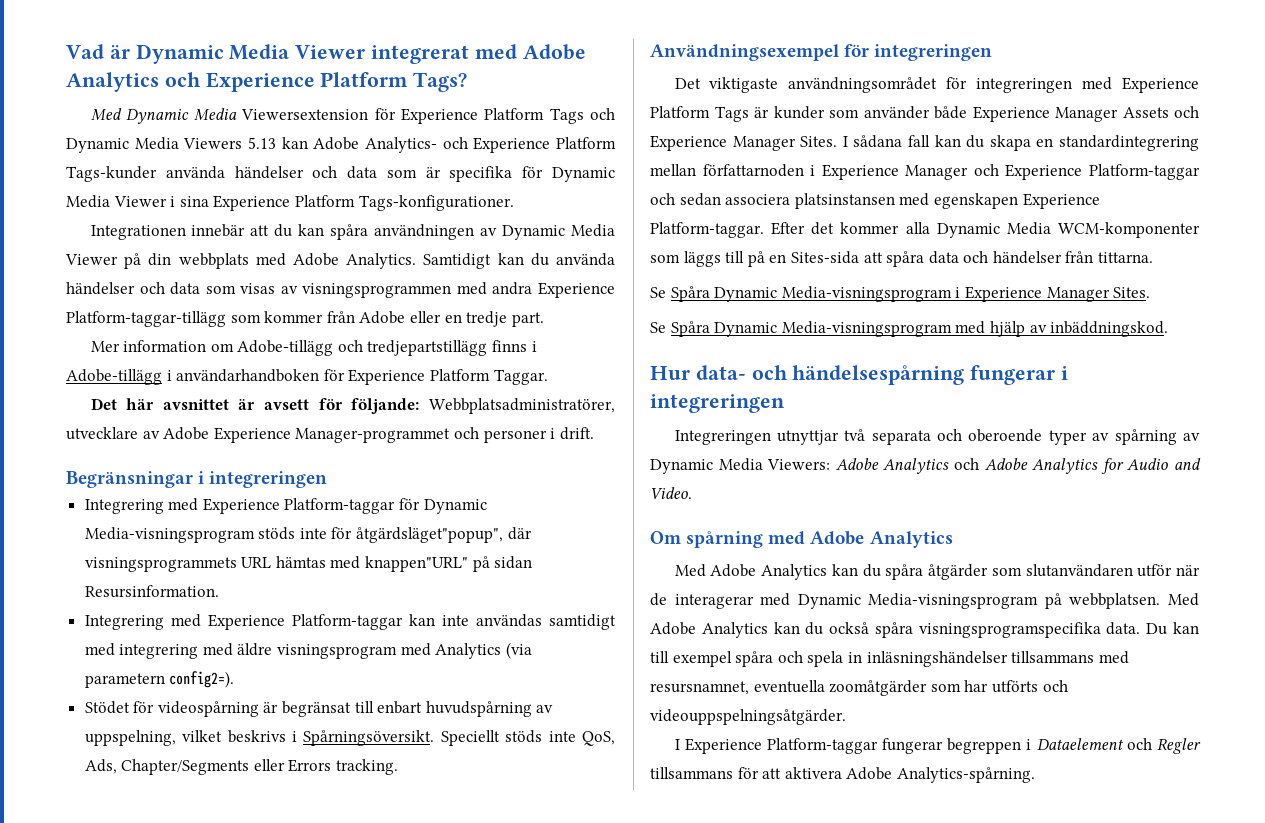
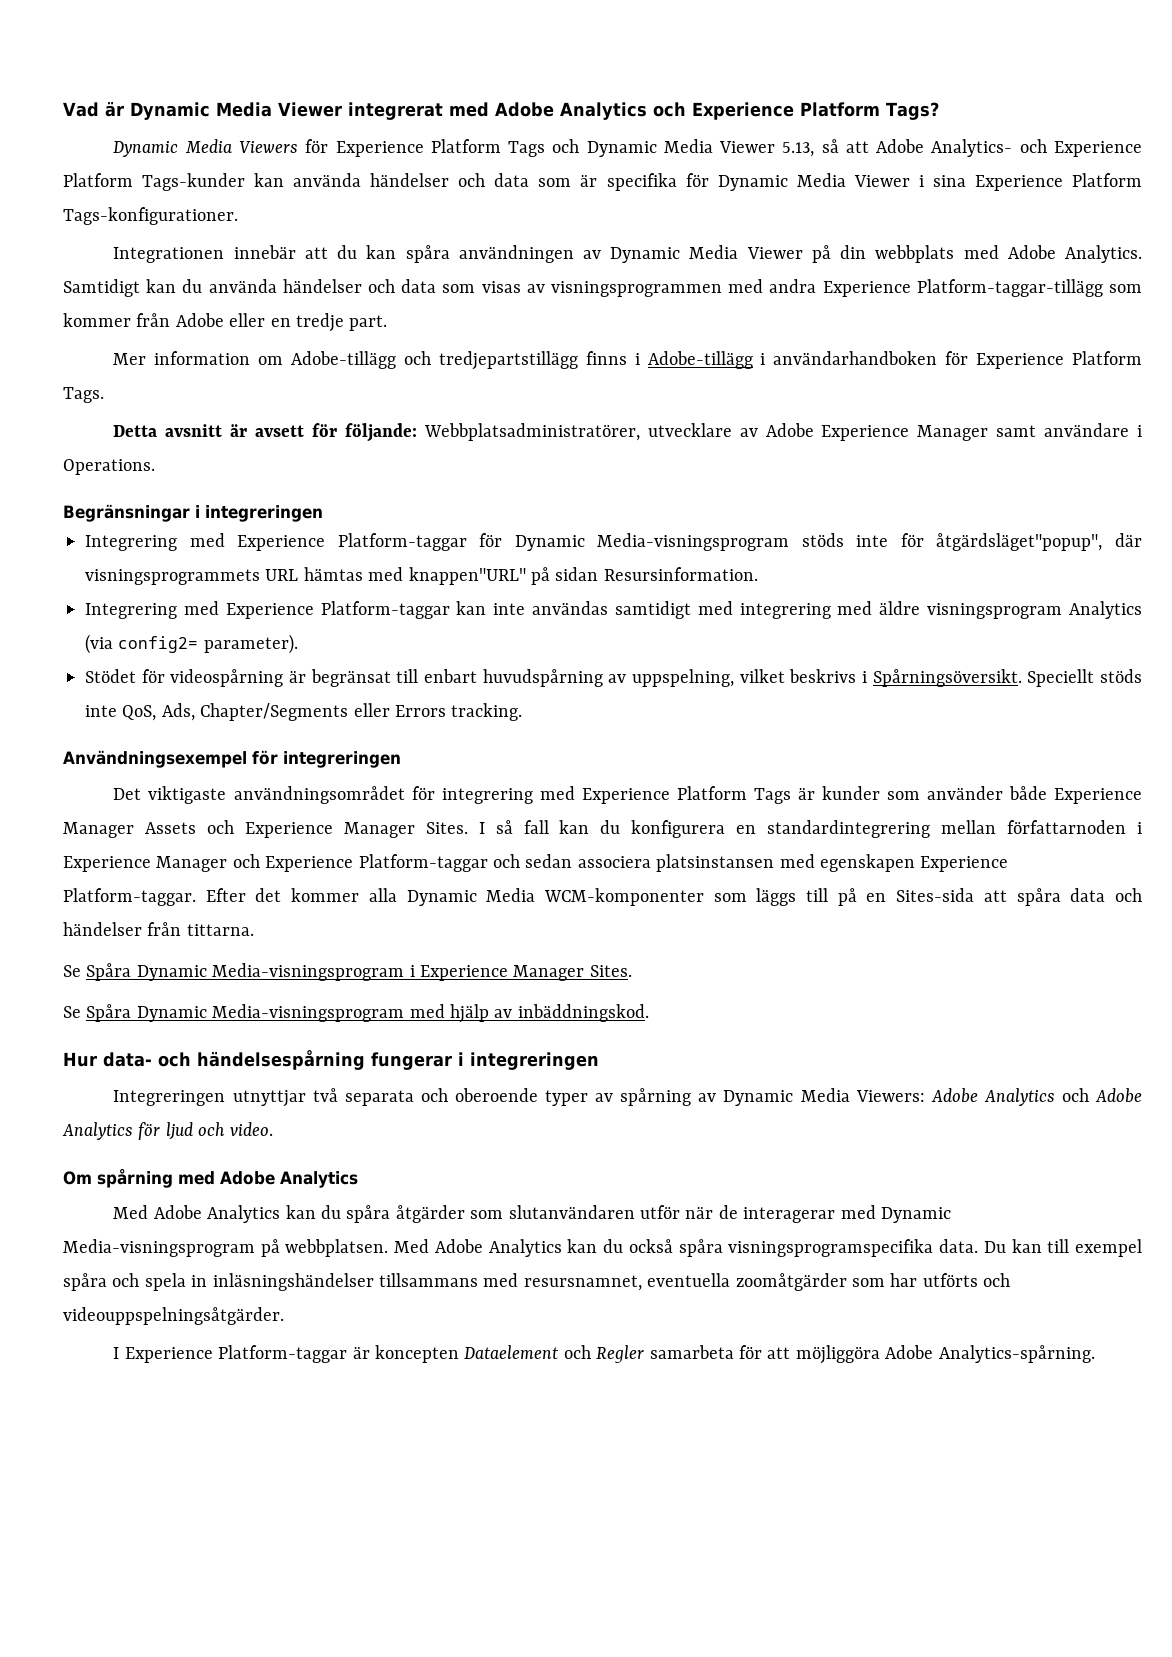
[90,108,369,124] Med Dynamic Media Viewersextension -> [113,139,298,157] Dynamic Media Viewers
[183,137,308,149] Viewers 5.13 kan -> [719,139,869,157] Viewer 5.13, så att
(157, 174) none -> [254,173,285,187] kan
[493,369,548,385] [90,398,229,410] Taggar. // Det här avsnittet -> [63,387,104,403] [113,424,223,437] Tags. // Detta avsnitt
[295,427,594,443] Manager-programmet och personer i drift. -> [917,423,1142,441] [63,459,155,475] Manager samt användare i Operations.
[400,643,431,656] med -> (1063, 611) none
[84,671,235,688] parametern config2=). -> [118,634,298,654] config2= parameter).
[976,78,1073,93] integreringen -> [441,788,533,804] integrering
[853,135,903,148] sådana -> [495,820,513,834] så
[989,135,1031,151] skapa -> [631,820,726,838] konfigurera
[1100,458,1201,474] [650,487,692,500] for Audio and Video. -> [138,1122,273,1140] för ljud och video.
[882,738,1032,754] fungerar begreppen i -> [352,1345,460,1363] är koncepten
[650,767,733,779] tillsammans -> [649,1345,734,1359] samarbeta
[784,767,842,779] aktivera -> [795,1345,880,1364] möjliggöra

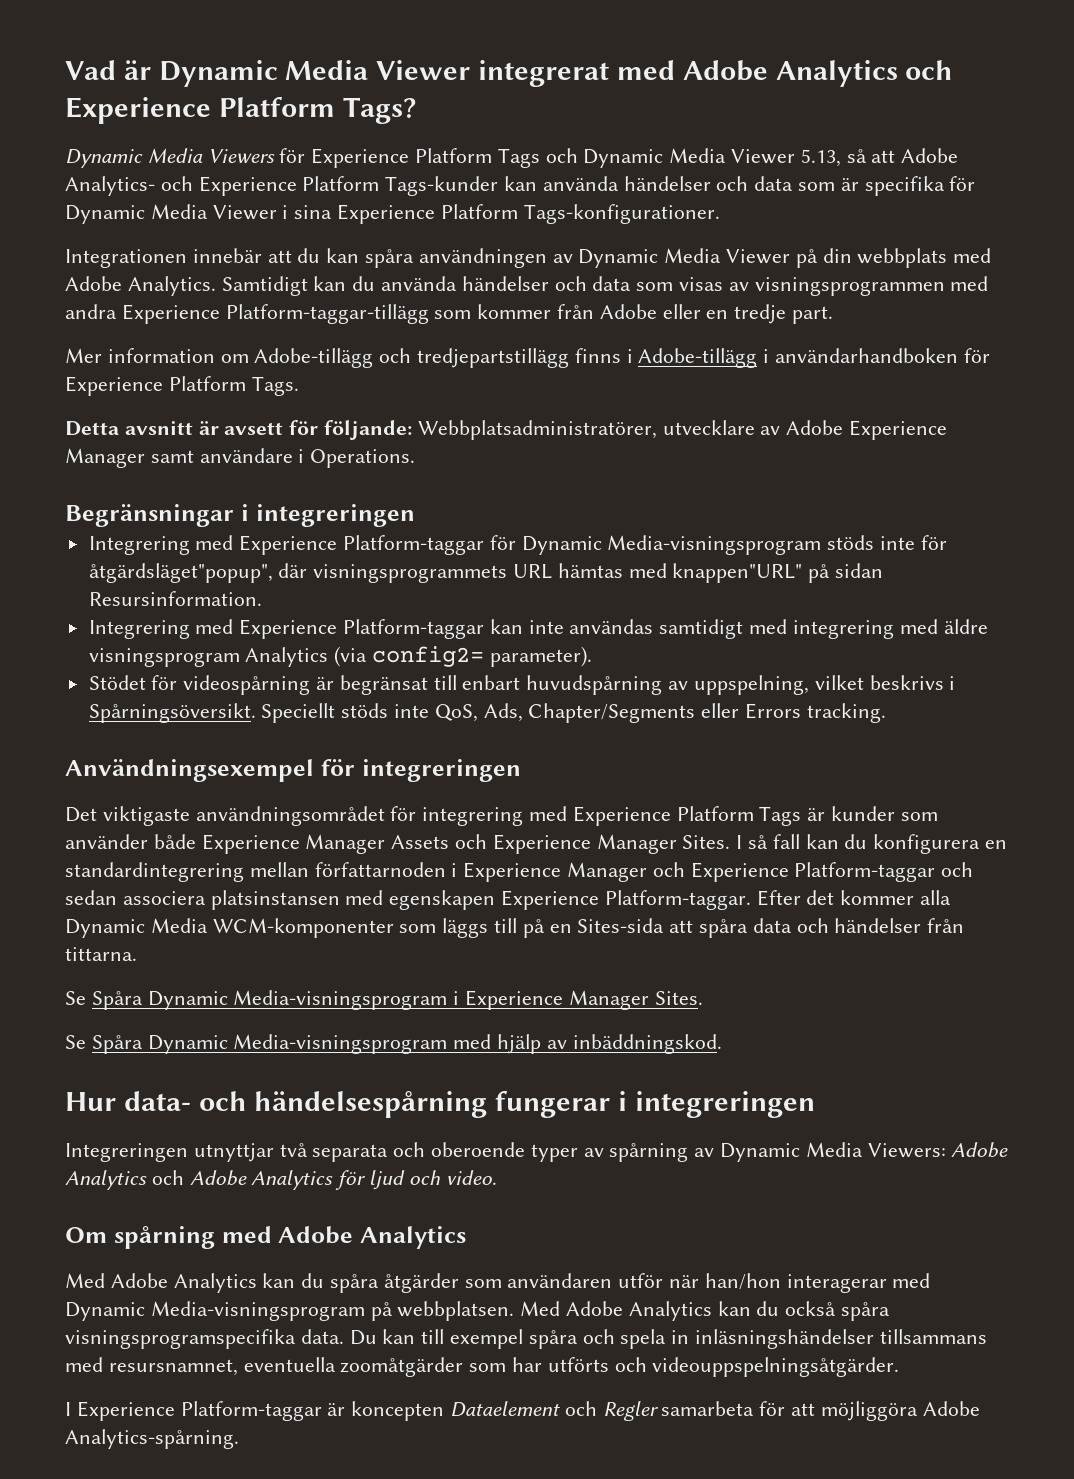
[508,1205,635,1219] slutanvändaren -> [507,1273,613,1288] användaren
[718,1205,738,1219] de -> [704,1273,781,1290] han/hon

